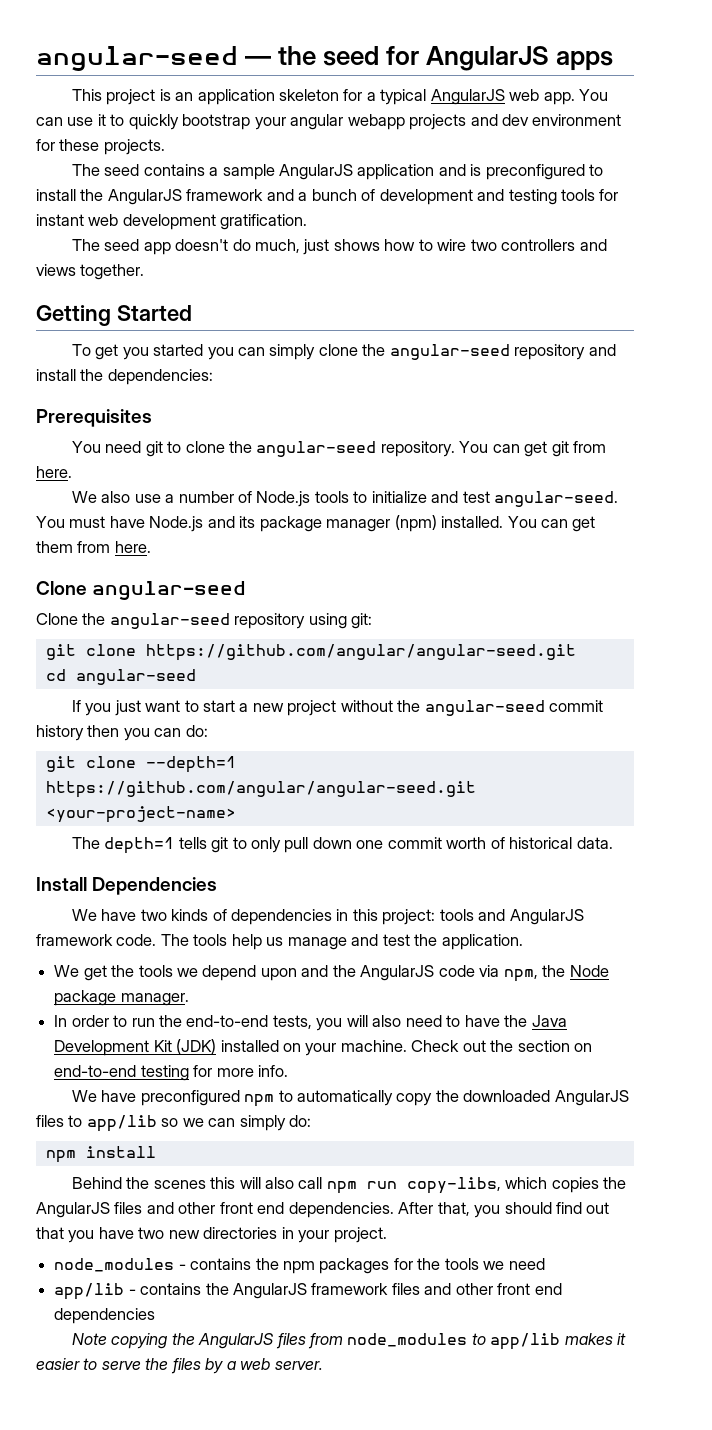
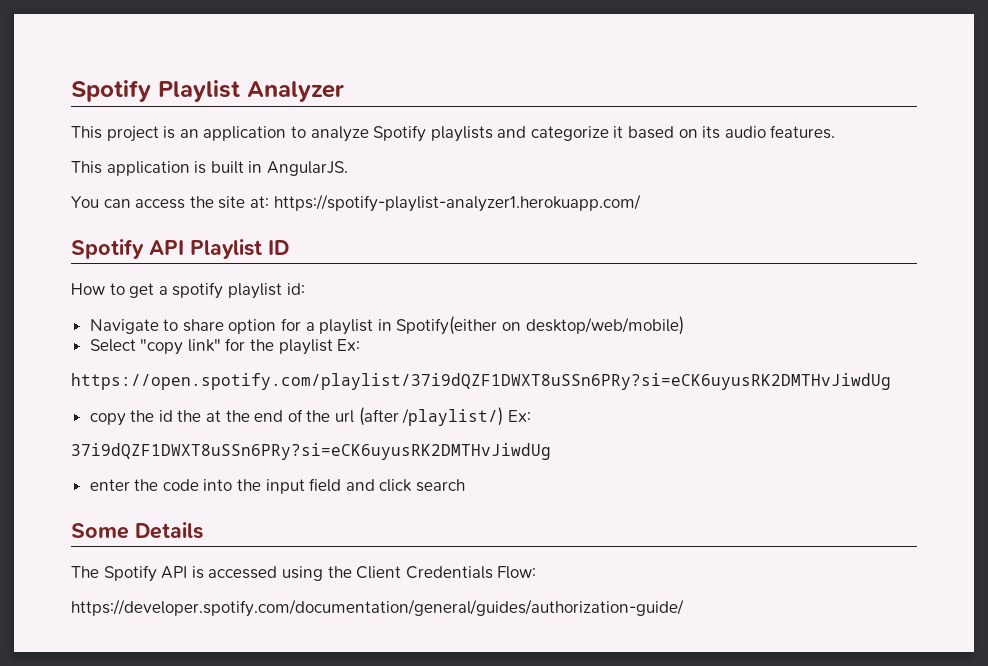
[36,46,614,71] angular-seed — the seed for AngularJS apps -> [71,80,344,102] Spotify Playlist Analyzer
[279,89,609,105] [36,114,622,130] [36,139,165,155] [71,164,604,180] [36,189,619,205] [36,214,308,230] [71,239,607,255] [36,264,145,280] [36,305,192,326] [71,344,616,360] [36,369,213,385] [36,409,152,427] [71,441,607,457] [36,466,72,478] [71,491,619,507] [36,515,596,532] [36,541,151,553] [36,581,247,600] [36,613,373,629] [45,644,576,661] [45,669,196,685] [71,700,604,716] [36,725,208,741] [45,756,236,773] [45,781,476,798] [45,806,236,823] [71,837,613,854] [36,877,218,895] [71,909,584,925] [36,934,523,950] [54,965,609,982] [54,990,189,1006] [54,1015,567,1031] [54,1039,593,1056] [54,1065,288,1081] [71,1090,629,1107] [36,1115,312,1132] [45,1146,156,1163] [71,1177,627,1194] [36,1202,610,1218] [36,1227,387,1243] [54,1258,545,1274] [54,1283,562,1300] [54,1308,156,1324] [71,1333,627,1350] [36,1358,323,1374] skeleton for a typical AngularJS web app. You can use it to quickly bootstrap your angular webapp projects and dev environment for these projects. // The seed contains a sample AngularJS application and is preconfigured to install the AngularJS framework and a bunch of development and testing tools for instant web development gratification. // The seed app doesn't do much, just shows how to wire two controllers and views together. // Getting Started // To get you started you can simply clone the angular-seed repository and install the dependencies: // Prerequisites // You need git to clone the angular-seed repository. You can get git from here. // We also use a number of Node.js tools to initialize and test angular-seed. You must have Node.js and its package manager (npm) installed. You can get them from here. // Clone angular-seed // Clone the angular-seed repository using git: // git clone https://github.com/angular/angular-seed.git // cd angular-seed // If you just want to start a new project without the angular-seed commit history then you can do: // git clone --depth=1 https://github.com/angular/angular-seed.git <your-project-name> // The depth=1 tells git to only pull down one commit worth of historical data. // Install Dependencies // We have two kinds of dependencies in this project: tools and AngularJS framework code. The tools help us manage and test the application. // We get the tools we depend upon and the AngularJS code via npm, the Node package manager. // In order to run the end-to-end tests, you will also need to have the Java Development Kit (JDK) installed on your machine. Check out the section on end-to-end testing for more info. // We have preconfigured npm to automatically copy the downloaded AngularJS files to app/lib so we can simply do: // npm install // Behind the scenes this will also call npm run copy-libs, which copies the AngularJS files and other front end dependencies. After that, you should find out that you have two new directories in your project. // node_modules - contains the npm packages for the tools we need // app/lib - contains the AngularJS framework files and other front end dependencies // Note copying the AngularJS files from node_modules to app/lib makes it easier to serve the files by a web server. -> [290,125,836,142] [71,161,348,176] [71,194,641,212] [71,239,289,259] [71,282,305,299] [89,316,684,335] [89,338,361,355] [71,373,891,390] [89,407,531,426] [71,443,551,460] [89,478,466,494] [71,522,203,539] [71,565,537,582] [71,599,684,617] to analyze Spotify playlists and categorize it based on its audio features. // This application is built in AngularJS. // You can access the site at: https://spotify-playlist-analyzer1.herokuapp.com/ // Spotify API Playlist ID // How to get a spotify playlist id: // Navigate to share option for a playlist in Spotify(either on desktop/web/mobile) // Select "copy link" for the playlist Ex: // https://open.spotify.com/playlist/37i9dQZF1DWXT8uSSn6PRy?si=eCK6uyusRK2DMTHvJiwdUg // copy the id the at the end of the url (after /playlist/) Ex: // 37i9dQZF1DWXT8uSSn6PRy?si=eCK6uyusRK2DMTHvJiwdUg // enter the code into the input field and click search // Some Details // The Spotify API is accessed using the Client Credentials Flow: // https://developer.spotify.com/documentation/general/guides/authorization-guide/

